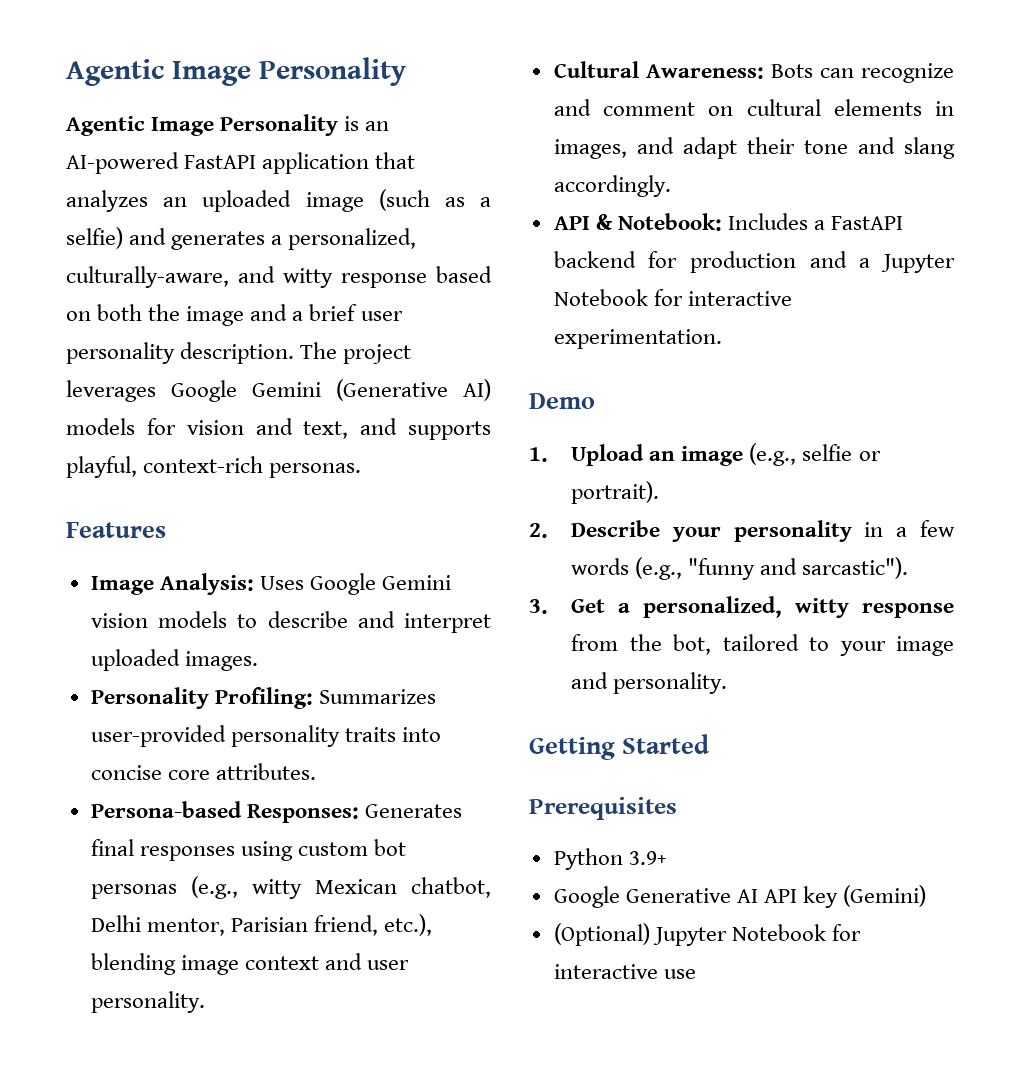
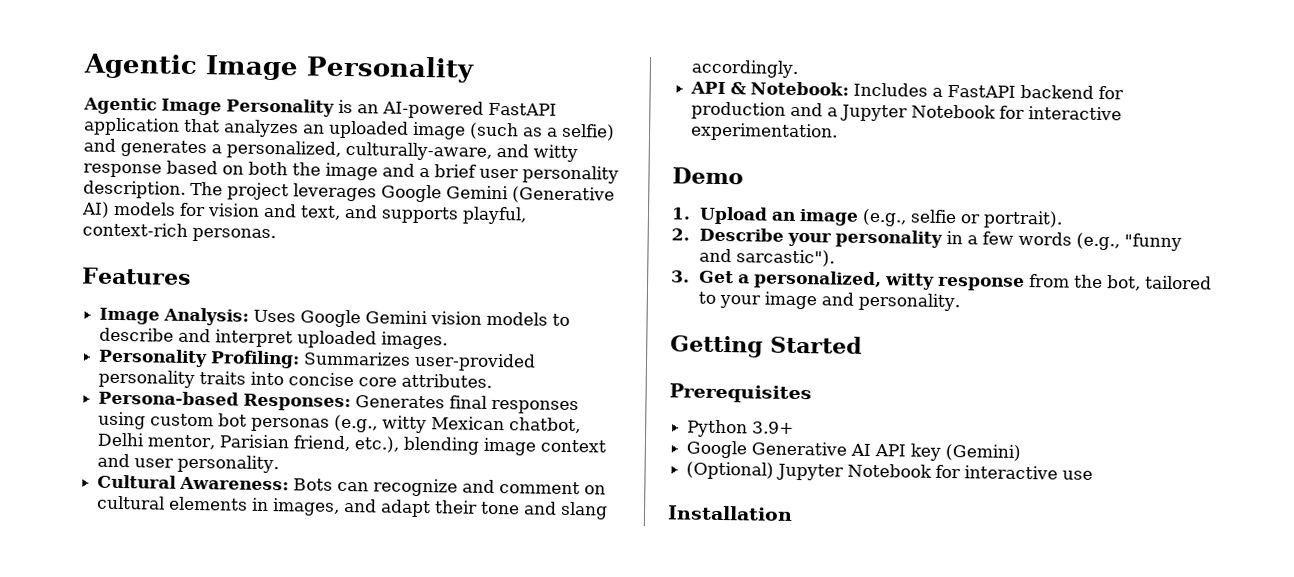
(696, 974) none -> [667,505,793,521] // Installation

